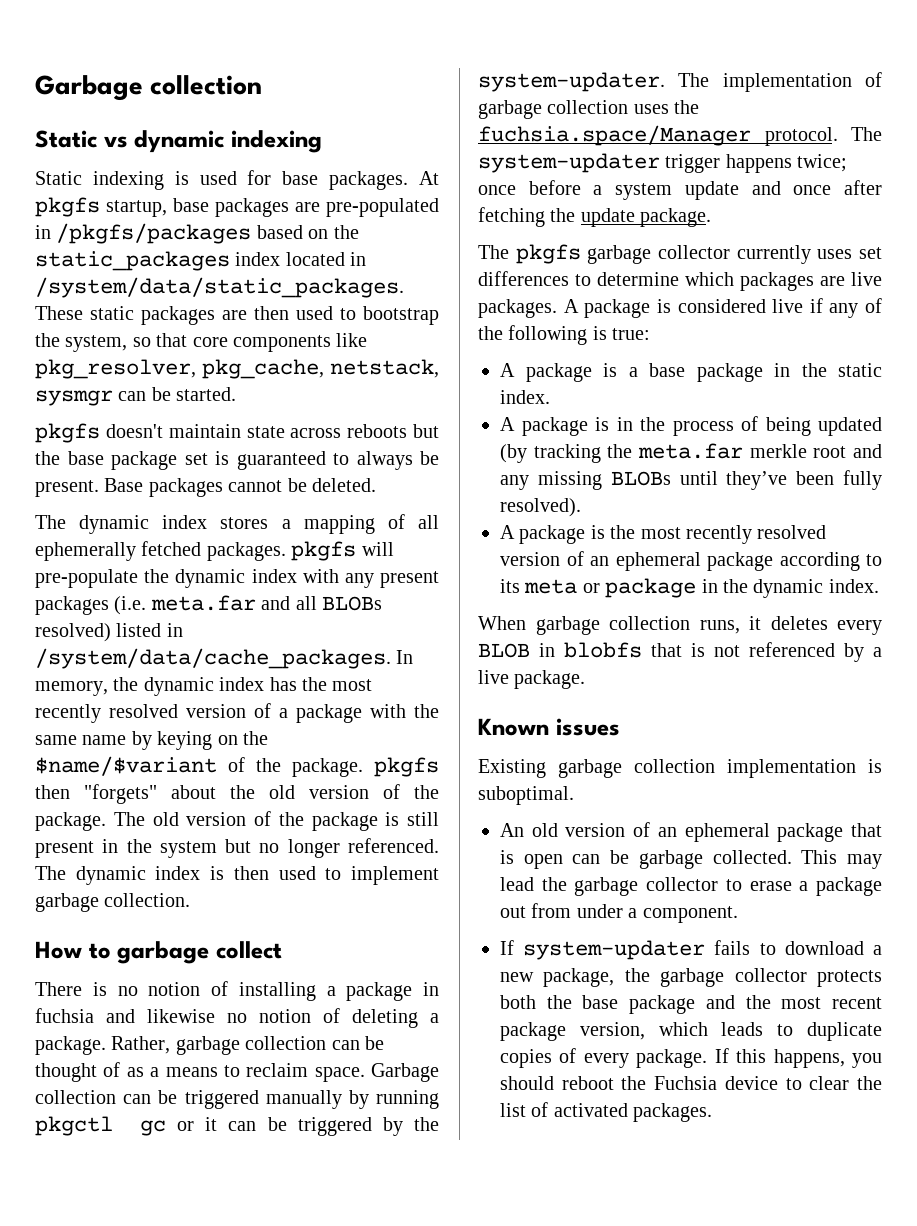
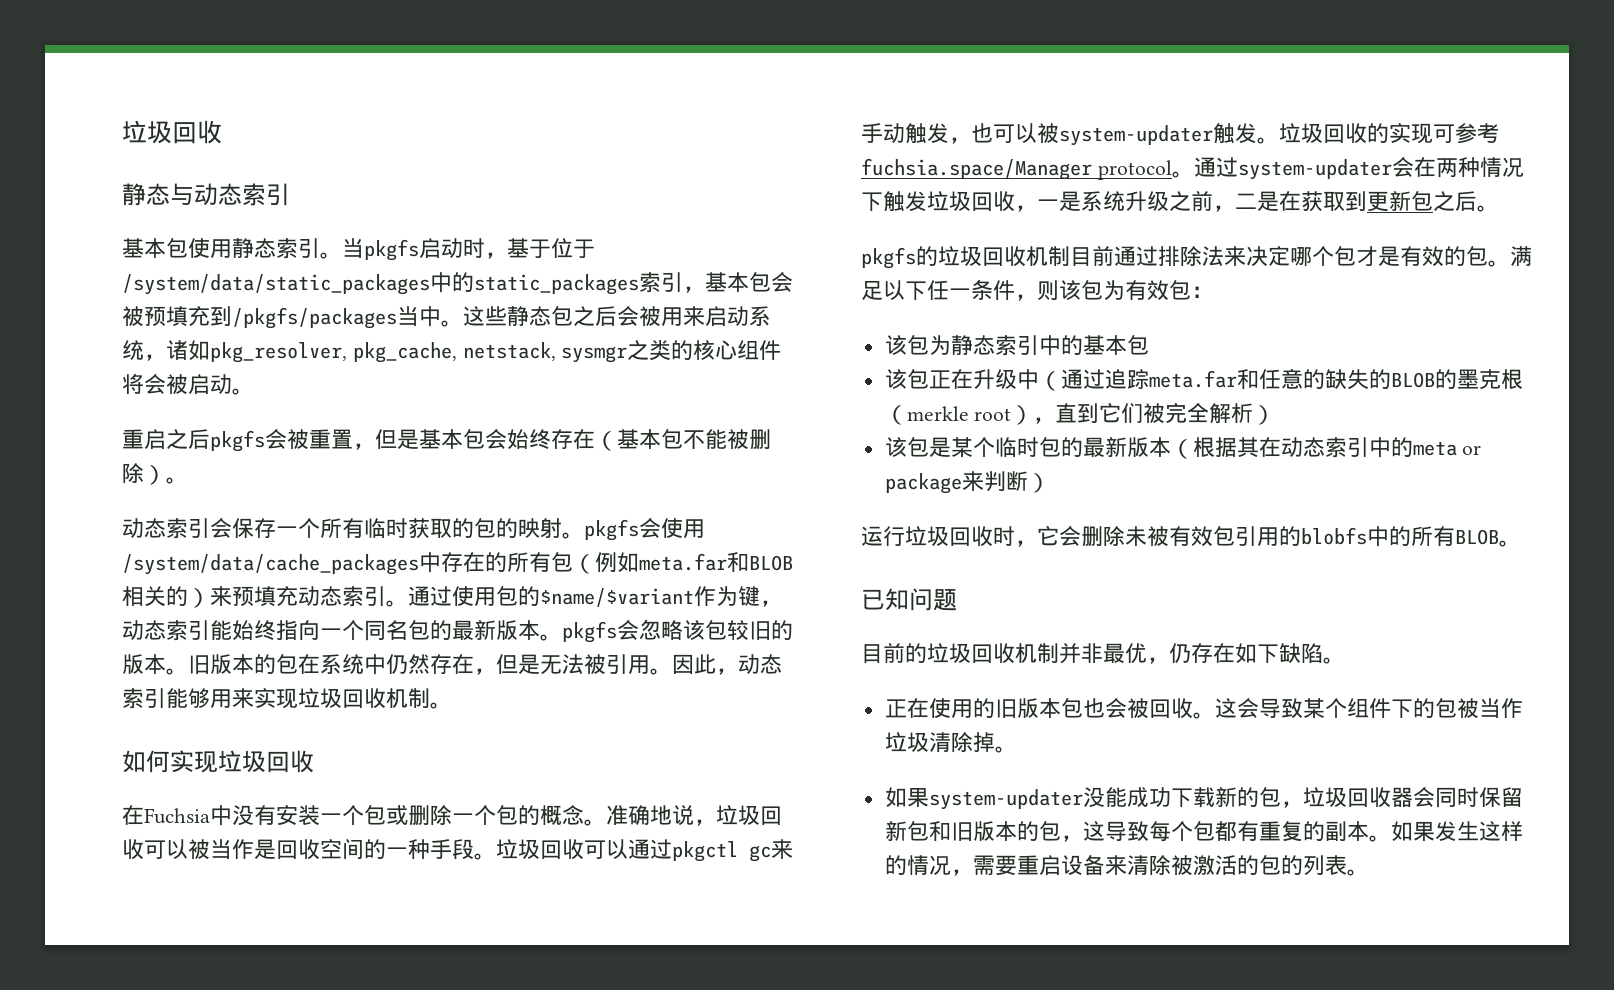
[35,75,263,101] [35,130,322,153] [35,170,439,190] [35,197,439,217] [35,223,359,244] [35,251,367,271] [35,277,404,298] [35,306,439,325] [35,333,368,352] [35,359,439,379] [35,387,237,406] [35,423,439,443] [35,451,439,470] [35,478,376,497] [35,514,440,534] [35,541,394,561] [35,569,440,588] [35,595,382,615] [35,623,183,642] [35,648,414,669] [35,677,373,696] [35,703,439,723] [35,731,268,750] [35,756,439,777] [35,784,439,804] [35,811,439,831] [35,838,439,858] [35,866,439,885] [35,893,191,912] [35,941,282,964] [35,981,439,1001] [35,1008,439,1028] [35,1036,384,1055] [35,1062,439,1082] [35,1090,439,1109] [35,1116,439,1136] [478,72,882,92] [478,100,700,119] [478,125,882,146] [478,153,848,173] [478,180,882,200] [478,207,712,227] [478,244,882,264] [478,271,882,291] [478,298,882,318] [478,325,651,345] [500,363,882,382] [500,390,550,404] [500,416,882,436] [500,443,882,463] [500,470,882,490] [500,498,581,517] [500,525,827,544] [500,551,882,571] [500,578,879,598] [478,616,882,635] [478,642,882,662] [478,670,586,689] [478,718,620,736] [478,759,882,778] [478,786,574,805] [500,822,882,842] [500,850,882,869] [500,877,882,896] [500,903,738,923] [500,940,882,960] [500,968,882,987] [500,995,882,1014] [500,1022,882,1041] [500,1048,882,1068] [500,1076,882,1090] [500,1102,713,1122] Garbage collection // Static vs dynamic indexing // Static indexing is used for base packages. At pkgfs startup, base packages are pre-populated in /pkgfs/packages based on the static_packages index located in /system/data/static_packages. These static packages are then used to bootstrap the system, so that core components like pkg_resolver, pkg_cache, netstack, sysmgr can be started. // pkgfs doesn't maintain state across reboots but the base package set is guaranteed to always be present. Base packages cannot be deleted. // The dynamic index stores a mapping of all ephemerally fetched packages. pkgfs will pre-populate the dynamic index with any present packages (i.e. meta.far and all BLOBs resolved) listed in /system/data/cache_packages. In memory, the dynamic index has the most recently resolved version of a package with the same name by keying on the $name/$variant of the package. pkgfs then "forgets" about the old version of the package. The old version of the package is still present in the system but no longer referenced. The dynamic index is then used to implement garbage collection. // How to garbage collect // There is no notion of installing a package in fuchsia and likewise no notion of deleting a package. Rather, garbage collection can be thought of as a means to reclaim space. Garbage collection can be triggered manually by running pkgctl gc or it can be triggered by the system-updater. The implementation of garbage collection uses the fuchsia.space/Manager protocol. The system-updater trigger happens twice; once before a system update and once after fetching the update package. // The pkgfs garbage collector currently uses set differences to determine which packages are live packages. A package is considered live if any of the following is true: // A package is a base package in the static index. // A package is in the process of being updated (by tracking the meta.far merkle root and any missing BLOBs until they’ve been fully resolved). // A package is the most recently resolved version of an ephemeral package according to its meta or package in the dynamic index. // When garbage collection runs, it deletes every BLOB in blobfs that is not referenced by a live package. // Known issues // Existing garbage collection implementation is suboptimal. // An old version of an ephemeral package that is open can be garbage collected. This may lead the garbage collector to erase a package out from under a component. // If system-updater fails to download a new package, the garbage collector protects both the base package and the most recent package version, which leads to duplicate copies of every package. If this happens, you should reboot the Fuchsia device to clear the list of activated packages. -> [122,120,222,144] [122,183,290,206] [122,238,595,261] [122,272,793,295] [122,306,771,329] [122,340,782,363] [122,373,254,395] [122,429,771,452] [122,463,188,485] [122,518,705,541] [122,552,793,575] [122,586,782,608] [122,619,793,643] [122,654,782,675] [122,688,452,709] [122,750,314,773] [122,805,782,826] [122,838,793,862] [861,123,1499,146] [861,157,1524,180] [861,190,1499,212] [861,245,1532,269] [861,280,1213,301] [884,335,1149,356] [884,368,1523,391] [884,402,1276,425] [884,437,1482,459] [884,471,1050,494] [861,526,1521,547] [861,588,957,611] [861,642,1345,664] [884,698,1523,719] [884,732,1017,753] [884,787,1523,810] [884,821,1523,842] [884,855,1369,876] 垃圾回收 // 静态与动态索引 // 基本包使用静态索引。当pkgfs启动时，基于位于/system/data/static_packages中的static_packages索引，基本包会被预填充到/pkgfs/packages当中。这些静态包之后会被用来启动系统，诸如pkg_resolver, pkg_cache, netstack, sysmgr之类的核心组件将会被启动。 // 重启之后pkgfs会被重置，但是基本包会始终存在（基本包不能被删除）。 // 动态索引会保存一个所有临时获取的包的映射。pkgfs会使用/system/data/cache_packages中存在的所有包（例如meta.far和BLOB相关的）来预填充动态索引。通过使用包的$name/$variant作为键，动态索引能始终指向一个同名包的最新版本。pkgfs会忽略该包较旧的版本。旧版本的包在系统中仍然存在，但是无法被引用。因此，动态索引能够用来实现垃圾回收机制。 // 如何实现垃圾回收 // 在Fuchsia中没有安装一个包或删除一个包的概念。准确地说，垃圾回收可以被当作是回收空间的一种手段。垃圾回收可以通过pkgctl gc来手动触发，也可以被system-updater触发。垃圾回收的实现可参考fuchsia.space/Manager protocol。通过system-updater会在两种情况下触发垃圾回收，一是系统升级之前，二是在获取到更新包之后。 // pkgfs的垃圾回收机制目前通过排除法来决定哪个包才是有效的包。满足以下任一条件，则该包为有效包： // 该包为静态索引中的基本包 // 该包正在升级中（通过追踪meta.far和任意的缺失的BLOB的墨克根（merkle root），直到它们被完全解析） // 该包是某个临时包的最新版本（根据其在动态索引中的meta or package来判断） // 运行垃圾回收时，它会删除未被有效包引用的blobfs中的所有BLOB。 // 已知问题 // 目前的垃圾回收机制并非最优，仍存在如下缺陷。 // 正在使用的旧版本包也会被回收。这会导致某个组件下的包被当作垃圾清除掉。 // 如果system-updater没能成功下载新的包，垃圾回收器会同时保留新包和旧版本的包，这导致每个包都有重复的副本。如果发生这样的情况，需要重启设备来清除被激活的包的列表。

